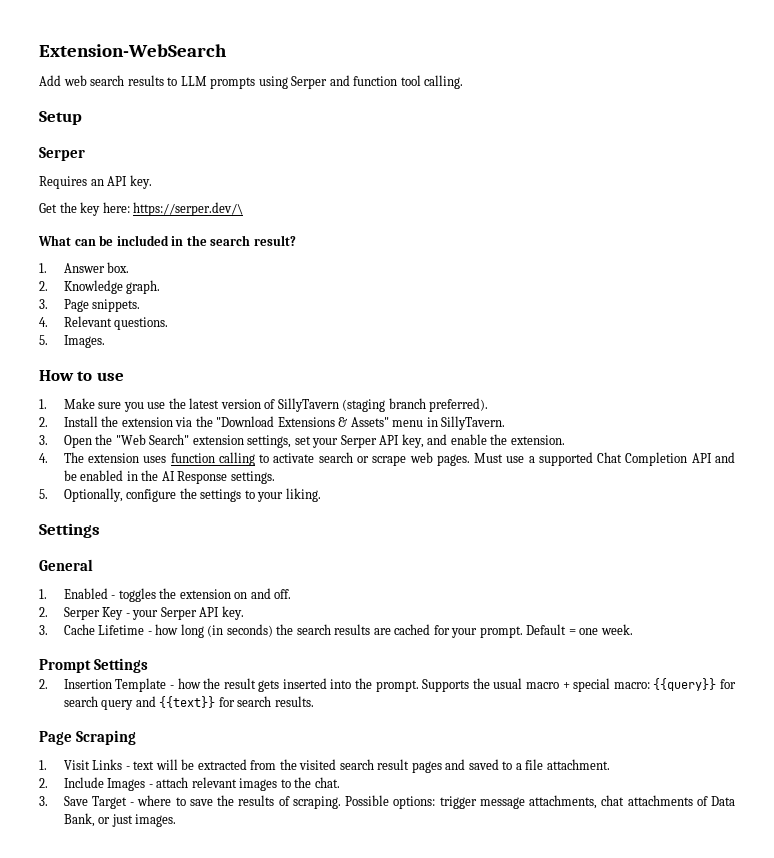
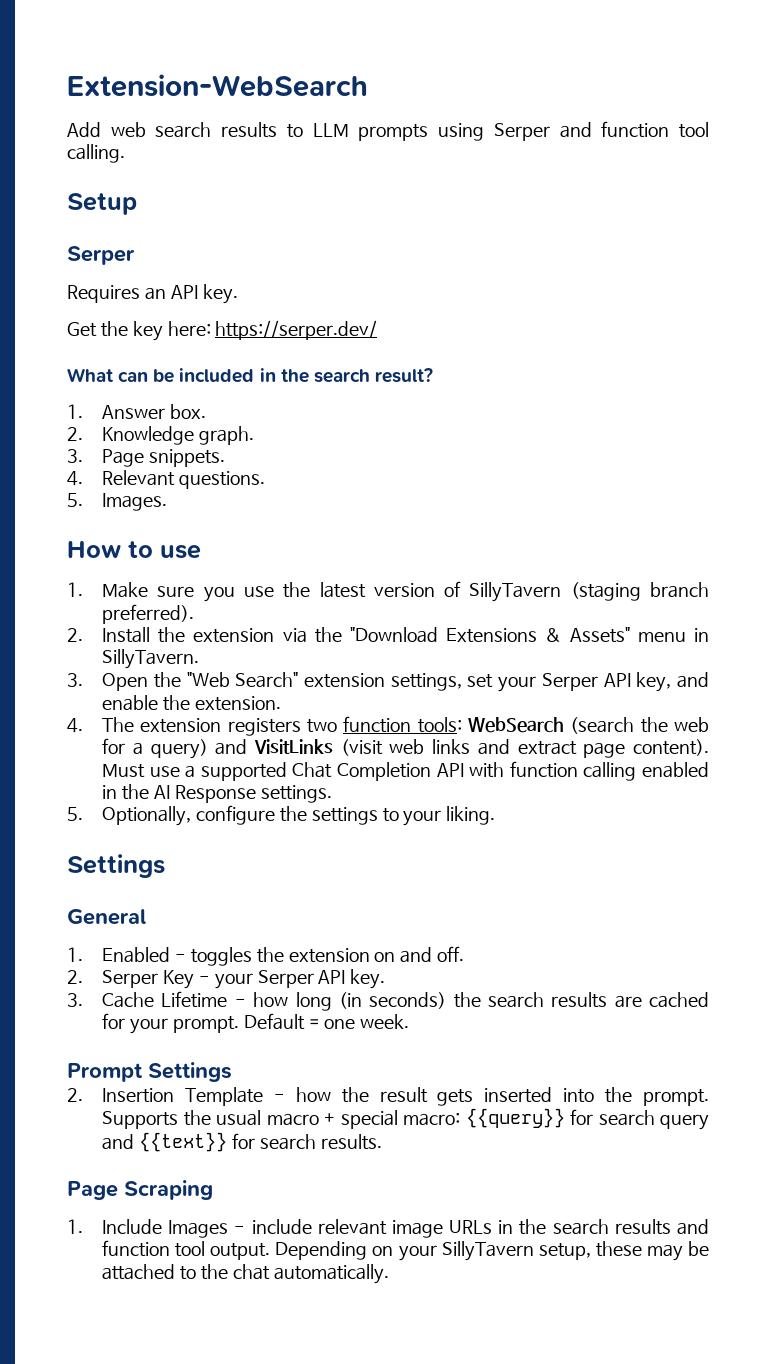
[133,202,244,216] https://serper.dev/\ -> [215,320,378,340] https://serper.dev/
[143,452,470,466] uses function calling to activate search or scrape web pages. -> [227,716,709,736] [102,738,709,759] registers two function tools: WebSearch (search the web for a query) and VisitLinks (visit web links and extract page content).
[715,452,735,463] [63,470,77,481] and be -> [469,761,637,781] with function calling
[63,759,610,773] [39,777,340,791] [39,795,736,809] [63,813,177,827] Visit Links - text will be extracted from the visited search result pages and saved to a file attachment. // 2. Include Images - attach relevant images to the chat. // 3. Save Target - where to save the results of scraping. Possible options: trigger message attachments, chat attachments of Data Bank, or just images. -> [102,1219,710,1238] [102,1240,709,1261] [102,1264,389,1284] Include Images - include relevant image URLs in the search results and function tool output. Depending on your SillyTavern setup, these may be attached to the chat automatically.

